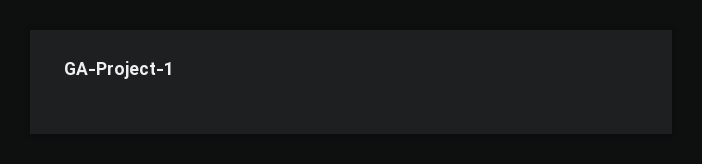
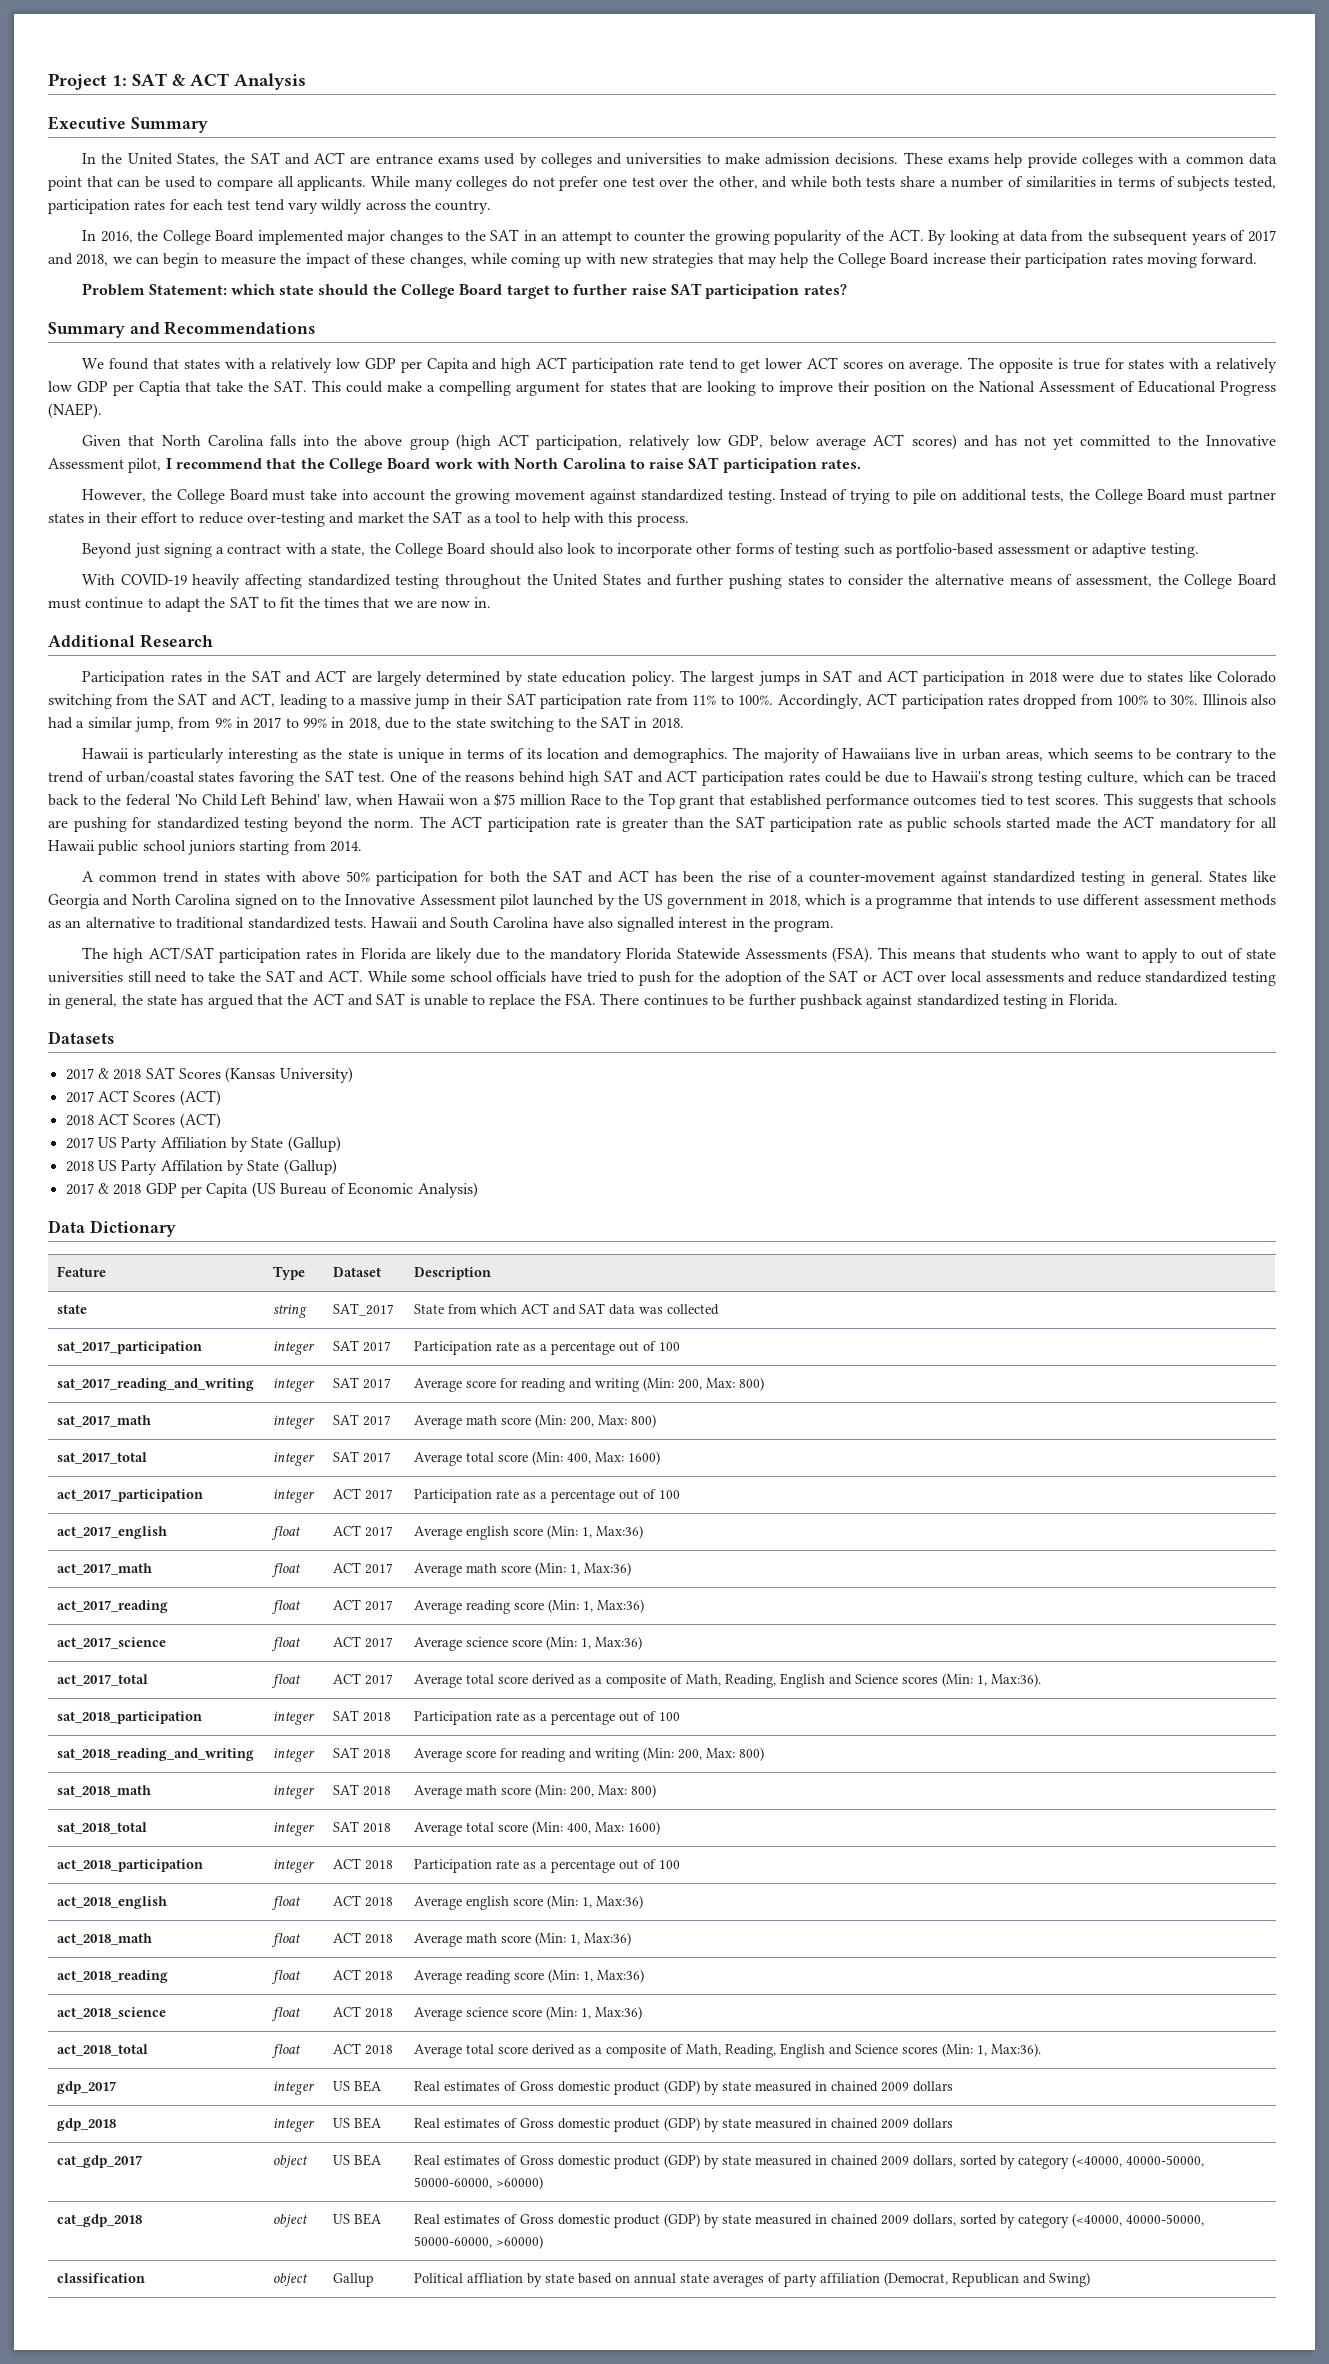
[64,61,174,79] GA-Project-1 -> [48,73,306,90] [48,116,208,133] [82,152,1277,168] [48,176,1276,191] [48,199,492,214] [82,229,1276,245] [48,253,1258,268] [82,283,847,299] [48,321,316,338] [82,357,1277,373] [48,380,1277,396] [48,403,102,419] [82,434,1276,450] [48,457,862,473] [82,489,1276,504] [48,511,689,527] [82,543,1199,558] [82,574,1278,589] [48,596,492,612] [48,634,213,648] [82,670,1276,686] [48,693,1276,709] [48,716,684,732] [82,747,1276,763] [48,770,1277,786] [48,793,1277,809] [48,816,1278,832] [48,840,362,855] [82,870,1277,886] [48,894,1276,909] [48,917,835,932] [82,947,1276,963] [48,970,1276,986] [48,993,1118,1009] [48,1031,114,1044] [65,1067,353,1083] [65,1090,221,1106] [65,1113,221,1129] [65,1136,341,1152] [65,1159,337,1175] [65,1182,478,1198] [48,1220,176,1237] [57,1266,107,1277] [273,1266,306,1280] [333,1267,382,1277] [414,1267,492,1280] [57,1304,88,1314] [273,1304,308,1318] [333,1303,395,1316] [414,1303,720,1315] [57,1341,203,1354] [273,1341,316,1355] [333,1340,392,1352] [414,1341,681,1355] [57,1378,255,1391] [273,1378,316,1392] [333,1377,392,1389] [414,1377,765,1392] [57,1415,152,1427] [273,1415,316,1429] [333,1414,392,1426] [414,1414,657,1429] [57,1452,148,1464] [273,1452,316,1466] [333,1451,392,1463] [414,1451,661,1466] [57,1489,204,1502] [273,1489,316,1503] [333,1488,394,1500] [414,1489,681,1503] [57,1526,168,1539] [271,1526,302,1540] [333,1525,394,1537] [414,1525,644,1540] [57,1563,153,1575] [271,1563,302,1577] [333,1562,394,1574] [414,1562,632,1577] [57,1600,169,1613] [271,1600,302,1614] [333,1599,394,1611] [414,1599,645,1614] [57,1637,167,1649] [271,1637,302,1651] [333,1636,394,1648] [414,1636,643,1651] [57,1674,149,1686] [271,1674,302,1688] [333,1673,394,1685] [414,1673,1042,1688] [57,1711,203,1724] [273,1711,316,1725] [333,1710,392,1722] [414,1711,681,1725] [57,1748,255,1761] [273,1748,316,1762] [333,1747,392,1759] [414,1747,765,1762] [57,1785,152,1797] [273,1785,316,1799] [333,1784,392,1796] [414,1784,657,1799] [57,1822,148,1834] [273,1822,316,1836] [333,1821,392,1833] [414,1821,661,1836] [57,1859,204,1872] [273,1859,316,1873] [333,1858,394,1870] [414,1859,681,1873] [57,1896,168,1909] [271,1896,302,1910] [333,1895,394,1907] [414,1895,644,1910] [57,1933,153,1945] [271,1933,302,1947] [333,1932,394,1944] [414,1932,632,1947] [57,1970,169,1983] [271,1970,302,1984] [333,1969,394,1981] [414,1969,645,1984] [57,2007,167,2019] [271,2007,302,2021] [333,2006,394,2018] [414,2006,643,2021] [57,2044,149,2056] [271,2044,302,2058] [333,2043,394,2055] [414,2043,1042,2058] [57,2081,117,2094] [273,2081,316,2095] [333,2080,383,2092] [414,2080,954,2095] [57,2118,117,2131] [273,2118,316,2132] [333,2117,383,2129] [414,2117,954,2132] [57,2155,143,2168] [273,2155,309,2168] [333,2154,383,2166] [414,2154,1205,2169] [414,2176,544,2190] [57,2214,143,2227] [273,2214,309,2227] [333,2213,383,2225] [414,2213,1205,2228] [414,2235,544,2249] [57,2273,146,2283] [273,2273,309,2286] [333,2273,375,2287] [414,2272,1091,2287] Project 1: SAT & ACT Analysis // Executive Summary // In the United States, the SAT and ACT are entrance exams used by colleges and universities to make admission decisions. These exams help provide colleges with a common data point that can be used to compare all applicants. While many colleges do not prefer one test over the other, and while both tests share a number of similarities in terms of subjects tested, participation rates for each test tend vary wildly across the country. // In 2016, the College Board implemented major changes to the SAT in an attempt to counter the growing popularity of the ACT. By looking at data from the subsequent years of 2017 and 2018, we can begin to measure the impact of these changes, while coming up with new strategies that may help the College Board increase their participation rates moving forward. // Problem Statement: which state should the College Board target to further raise SAT participation rates? // Summary and Recommendations // We found that states with a relatively low GDP per Capita and high ACT participation rate tend to get lower ACT scores on average. The opposite is true for states with a relatively low GDP per Captia that take the SAT. This could make a compelling argument for states that are looking to improve their position on the National Assessment of Educational Progress (NAEP). // Given that North Carolina falls into the above group (high ACT participation, relatively low GDP, below average ACT scores) and has not yet committed to the Innovative Assessment pilot, I recommend that the College Board work with North Carolina to raise SAT participation rates. // However, the College Board must take into account the growing movement against standardized testing. Instead of trying to pile on additional tests, the College Board must partner states in their effort to reduce over-testing and market the SAT as a tool to help with this process. // Beyond just signing a contract with a state, the College Board should also look to incorporate other forms of testing such as portfolio-based assessment or adaptive testing. // With COVID-19 heavily affecting standardized testing throughout the United States and further pushing states to consider the alternative means of assessment, the College Board must continue to adapt the SAT to fit the times that we are now in. // Additional Research // Participation rates in the SAT and ACT are largely determined by state education policy. The largest jumps in SAT and ACT participation in 2018 were due to states like Colorado switching from the SAT and ACT, leading to a massive jump in their SAT participation rate from 11% to 100%. Accordingly, ACT participation rates dropped from 100% to 30%. Illinois also had a similar jump, from 9% in 2017 to 99% in 2018, due to the state switching to the SAT in 2018. // Hawaii is particularly interesting as the state is unique in terms of its location and demographics. The majority of Hawaiians live in urban areas, which seems to be contrary to the trend of urban/coastal states favoring the SAT test. One of the reasons behind high SAT and ACT participation rates could be due to Hawaii's strong testing culture, which can be traced back to the federal 'No Child Left Behind' law, when Hawaii won a $75 million Race to the Top grant that established performance outcomes tied to test scores. This suggests that schools are pushing for standardized testing beyond the norm. The ACT participation rate is greater than the SAT participation rate as public schools started made the ACT mandatory for all Hawaii public school juniors starting from 2014. // A common trend in states with above 50% participation for both the SAT and ACT has been the rise of a counter-movement against standardized testing in general. States like Georgia and North Carolina signed on to the Innovative Assessment pilot launched by the US government in 2018, which is a programme that intends to use different assessment methods as an alternative to traditional standardized tests. Hawaii and South Carolina have also signalled interest in the program. // The high ACT/SAT participation rates in Florida are likely due to the mandatory Florida Statewide Assessments (FSA). This means that students who want to apply to out of state universities still need to take the SAT and ACT. While some school officials have tried to push for the adoption of the SAT or ACT over local assessments and reduce standardized testing in general, the state has argued that the ACT and SAT is unable to replace the FSA. There continues to be further pushback against standardized testing in Florida. // Datasets // 2017 & 2018 SAT Scores (Kansas University) // 2017 ACT Scores (ACT) // 2018 ACT Scores (ACT) // 2017 US Party Affiliation by State (Gallup) // 2018 US Party Affilation by State (Gallup) // 2017 & 2018 GDP per Capita (US Bureau of Economic Analysis) // Data Dictionary // Feature | Type | Dataset | Description // state | string | SAT_2017 | State from which ACT and SAT data was collected // sat_2017_participation | integer | SAT 2017 | Participation rate as a percentage out of 100 // sat_2017_reading_and_writing | integer | SAT 2017 | Average score for reading and writing (Min: 200, Max: 800) // sat_2017_math | integer | SAT 2017 | Average math score (Min: 200, Max: 800) // sat_2017_total | integer | SAT 2017 | Average total score (Min: 400, Max: 1600) // act_2017_participation | integer | ACT 2017 | Participation rate as a percentage out of 100 // act_2017_english | float | ACT 2017 | Average english score (Min: 1, Max:36) // act_2017_math | float | ACT 2017 | Average math score (Min: 1, Max:36) // act_2017_reading | float | ACT 2017 | Average reading score (Min: 1, Max:36) // act_2017_science | float | ACT 2017 | Average science score (Min: 1, Max:36) // act_2017_total | float | ACT 2017 | Average total score derived as a composite of Math, Reading, English and Science scores (Min: 1, Max:36). // sat_2018_participation | integer | SAT 2018 | Participation rate as a percentage out of 100 // sat_2018_reading_and_writing | integer | SAT 2018 | Average score for reading and writing (Min: 200, Max: 800) // sat_2018_math | integer | SAT 2018 | Average math score (Min: 200, Max: 800) // sat_2018_total | integer | SAT 2018 | Average total score (Min: 400, Max: 1600) // act_2018_participation | integer | ACT 2018 | Participation rate as a percentage out of 100 // act_2018_english | float | ACT 2018 | Average english score (Min: 1, Max:36) // act_2018_math | float | ACT 2018 | Average math score (Min: 1, Max:36) // act_2018_reading | float | ACT 2018 | Average reading score (Min: 1, Max:36) // act_2018_science | float | ACT 2018 | Average science score (Min: 1, Max:36) // act_2018_total | float | ACT 2018 | Average total score derived as a composite of Math, Reading, English and Science scores (Min: 1, Max:36). // gdp_2017 | integer | US BEA | Real estimates of Gross domestic product (GDP) by state measured in chained 2009 dollars // gdp_2018 | integer | US BEA | Real estimates of Gross domestic product (GDP) by state measured in chained 2009 dollars // cat_gdp_2017 | object | US BEA | Real estimates of Gross domestic product (GDP) by state measured in chained 2009 dollars, sorted by category (<40000, 40000-50000, 50000-60000, >60000) // cat_gdp_2018 | object | US BEA | Real estimates of Gross domestic product (GDP) by state measured in chained 2009 dollars, sorted by category (<40000, 40000-50000, 50000-60000, >60000) // classification | object | Gallup | Political affliation by state based on annual state averages of party affiliation (Democrat, Republican and Swing)

